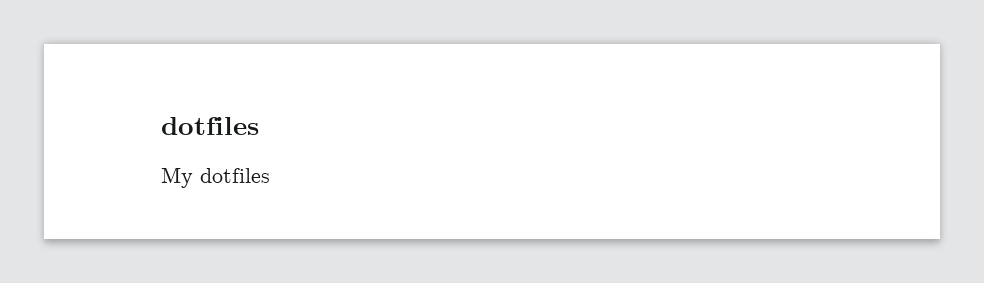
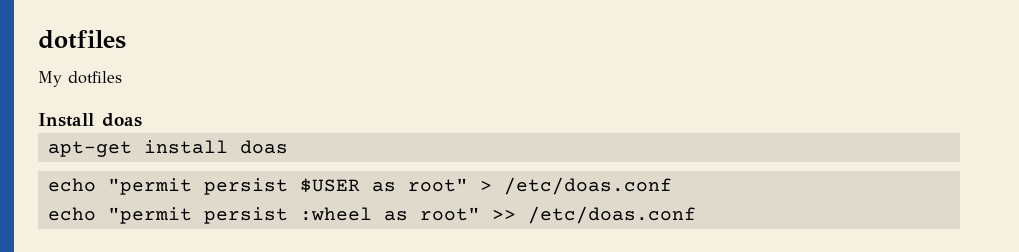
(270, 175) none -> [38,113,142,127] [47,140,288,157] [47,177,672,195] [47,206,696,224] // Install doas // apt-get install doas // echo "permit persist $USER as root" > /etc/doas.conf // echo "permit persist :wheel as root" >> /etc/doas.conf

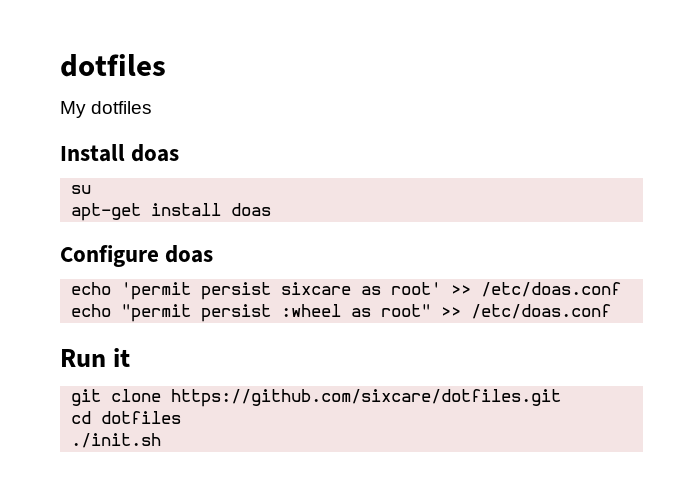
(142, 120) none -> [71,185,92,194] // su
[47,178,492,195] // echo "permit persist $USER as root" > -> [60,245,214,267] [71,282,472,300] // Configure doas // echo 'permit persist sixcare as root' >>
(696, 215) none -> [60,348,131,367] [71,389,562,407] [71,411,182,424] [71,433,162,448] // Run it // git clone https://github.com/sixcare/dotfiles.git // cd dotfiles // ./init.sh

